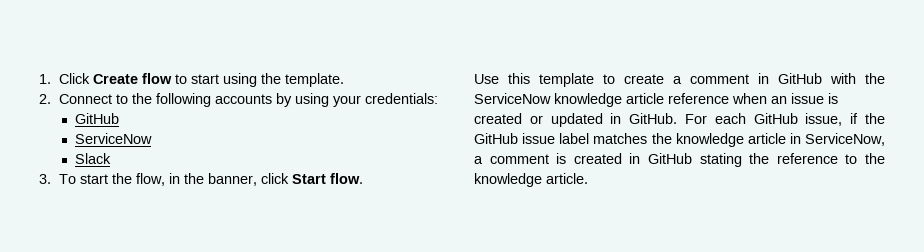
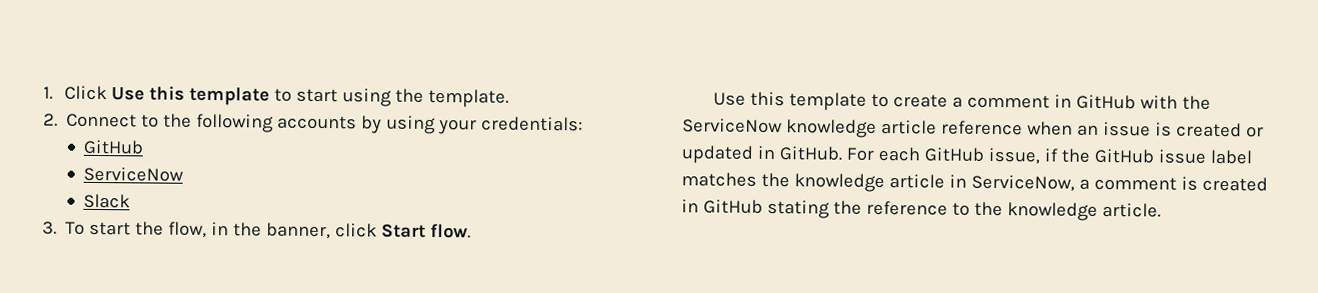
[93,73,173,84] Create flow -> [110,85,270,106] Use this template

